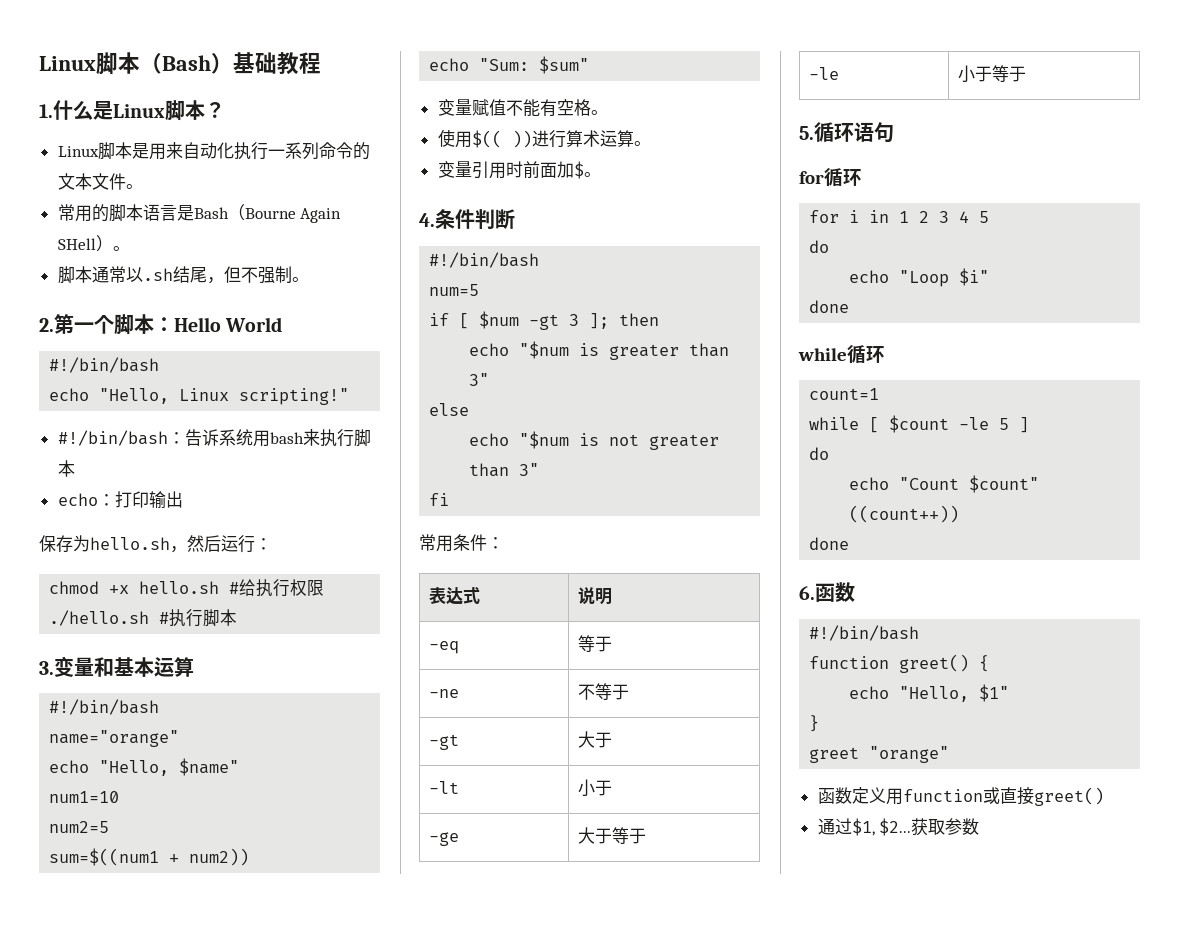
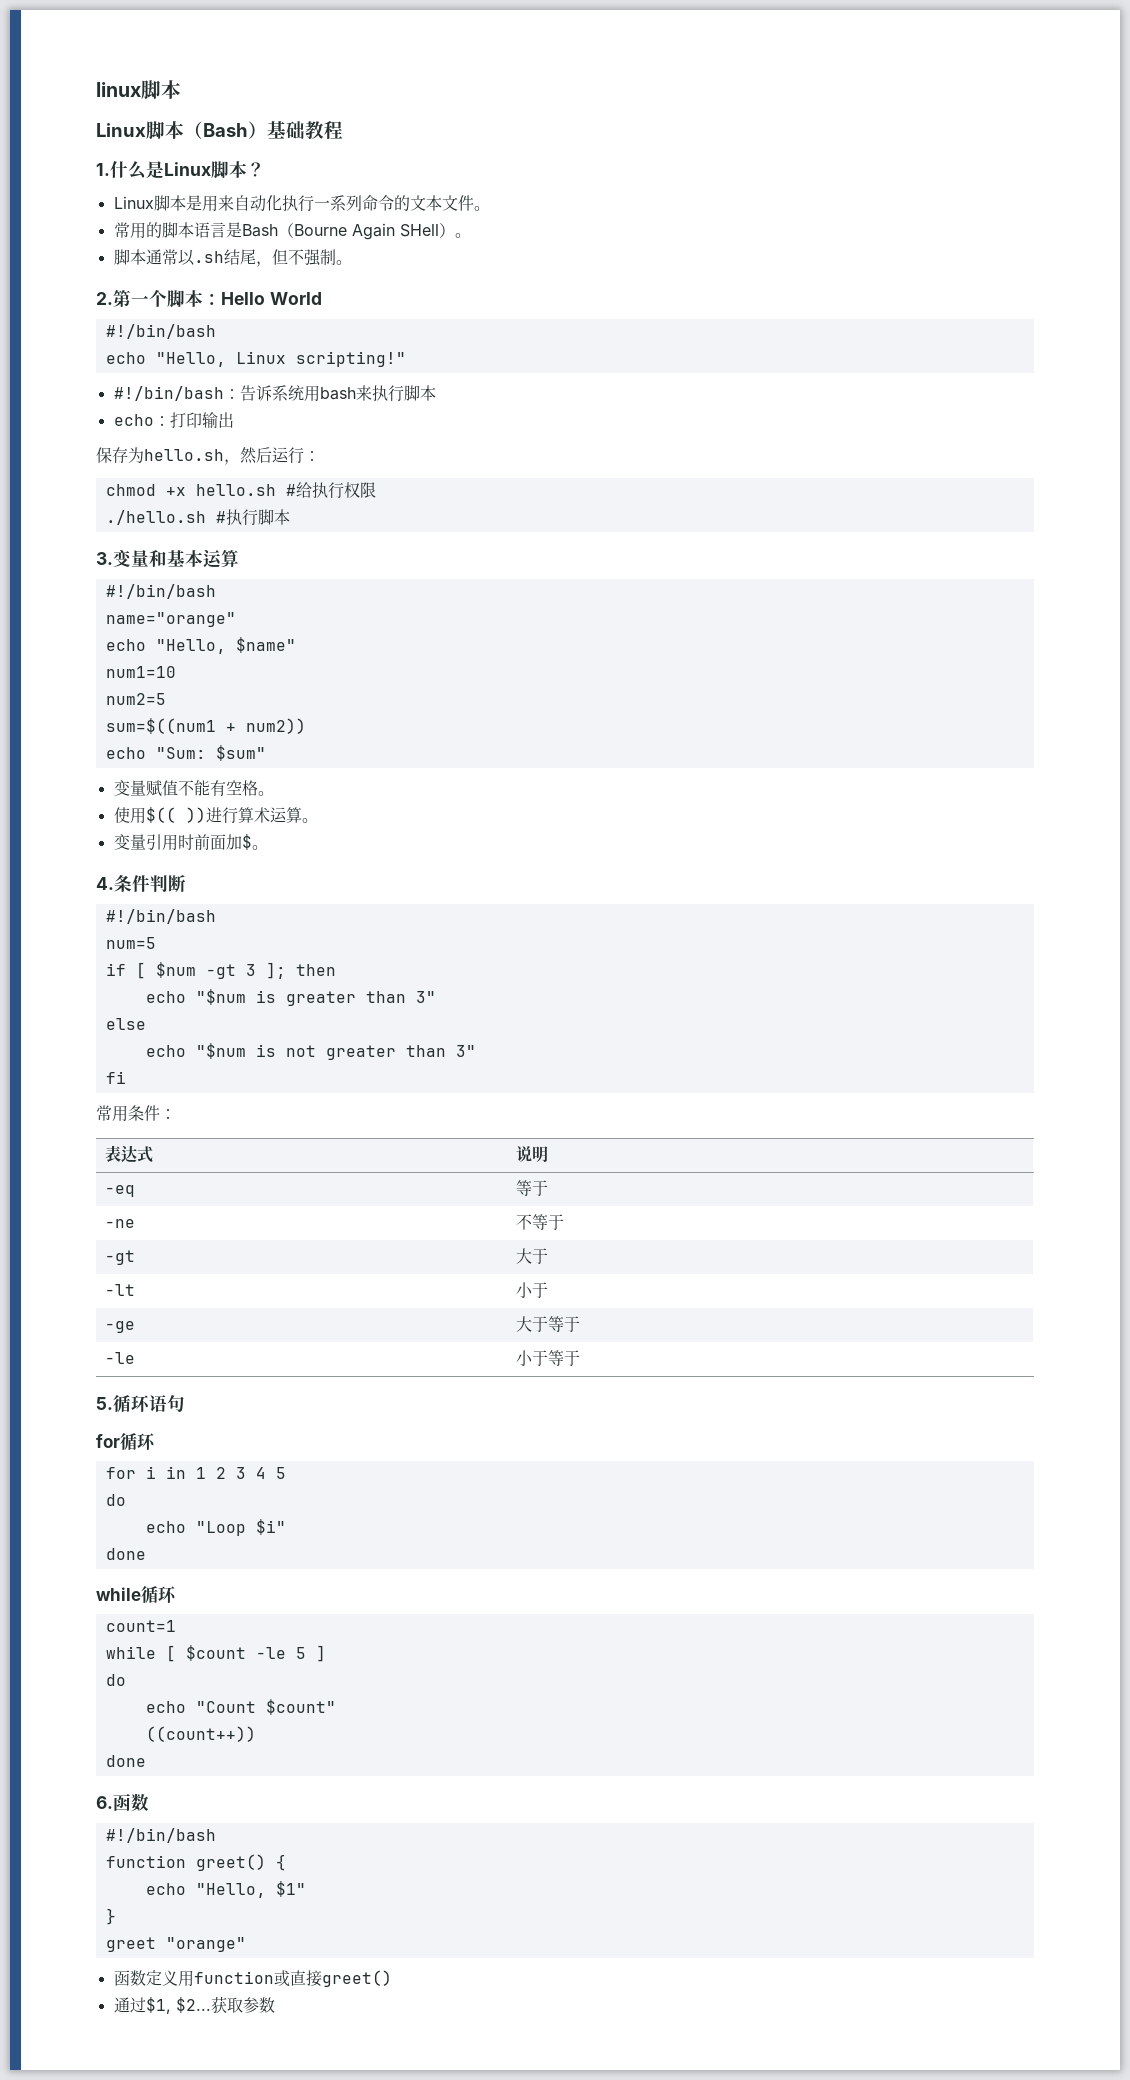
(39, 63) none -> [96,80,181,99] linux脚本 //

